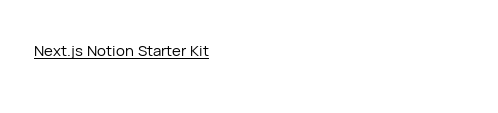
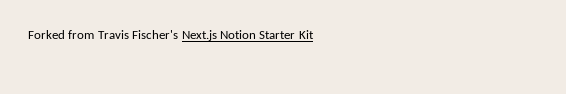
(34, 52) none -> [28,30,179,39] Forked from Travis Fischer's

